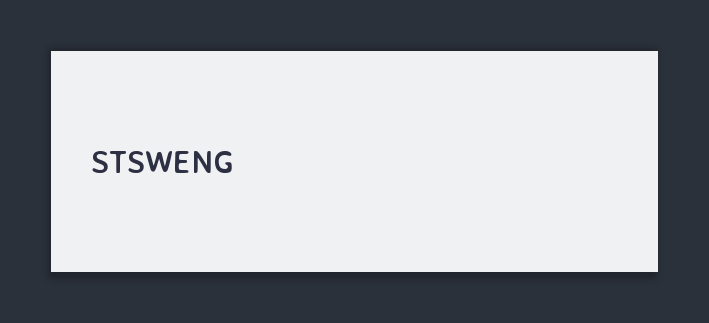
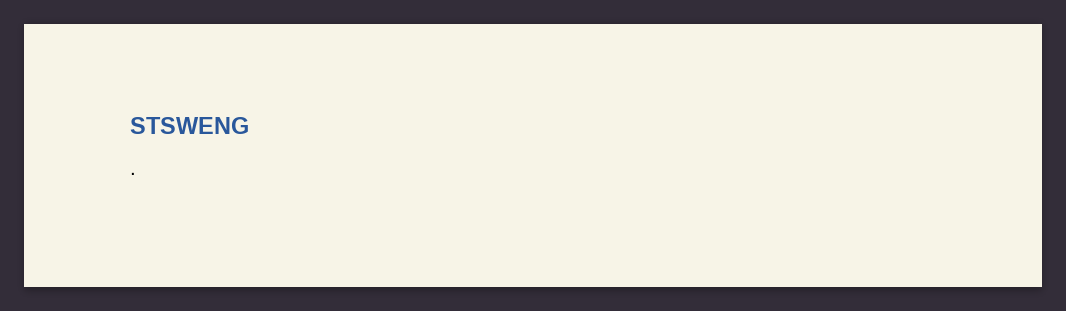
(234, 162) none -> [130,172,136,175] // .

